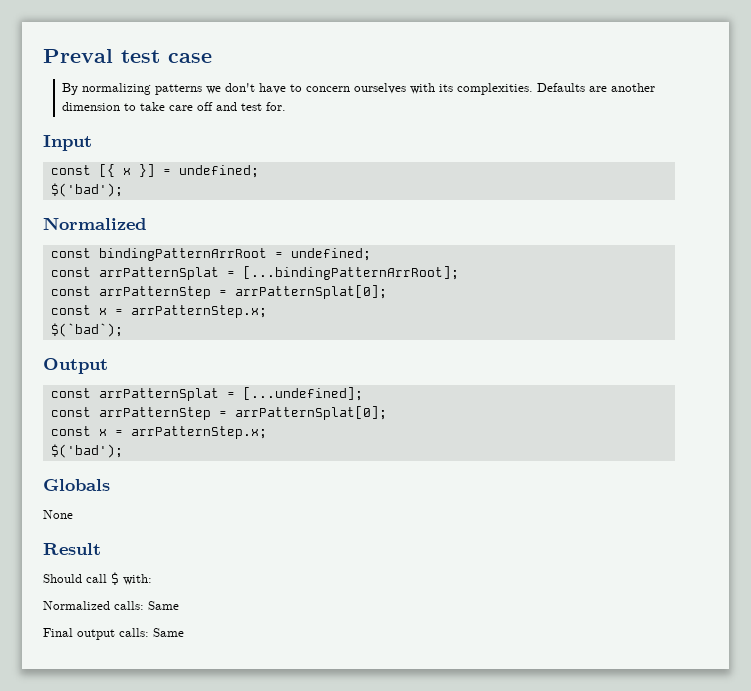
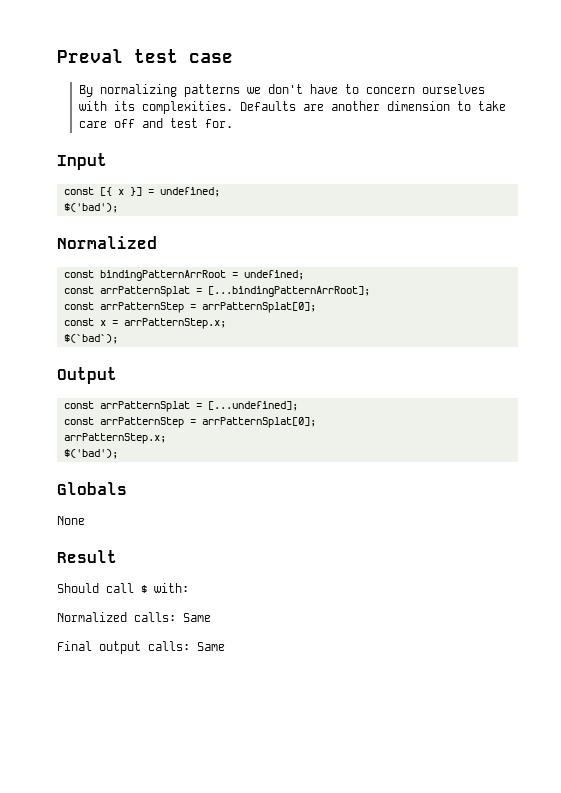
[50,426,123,436] const x = -> (316, 422) none

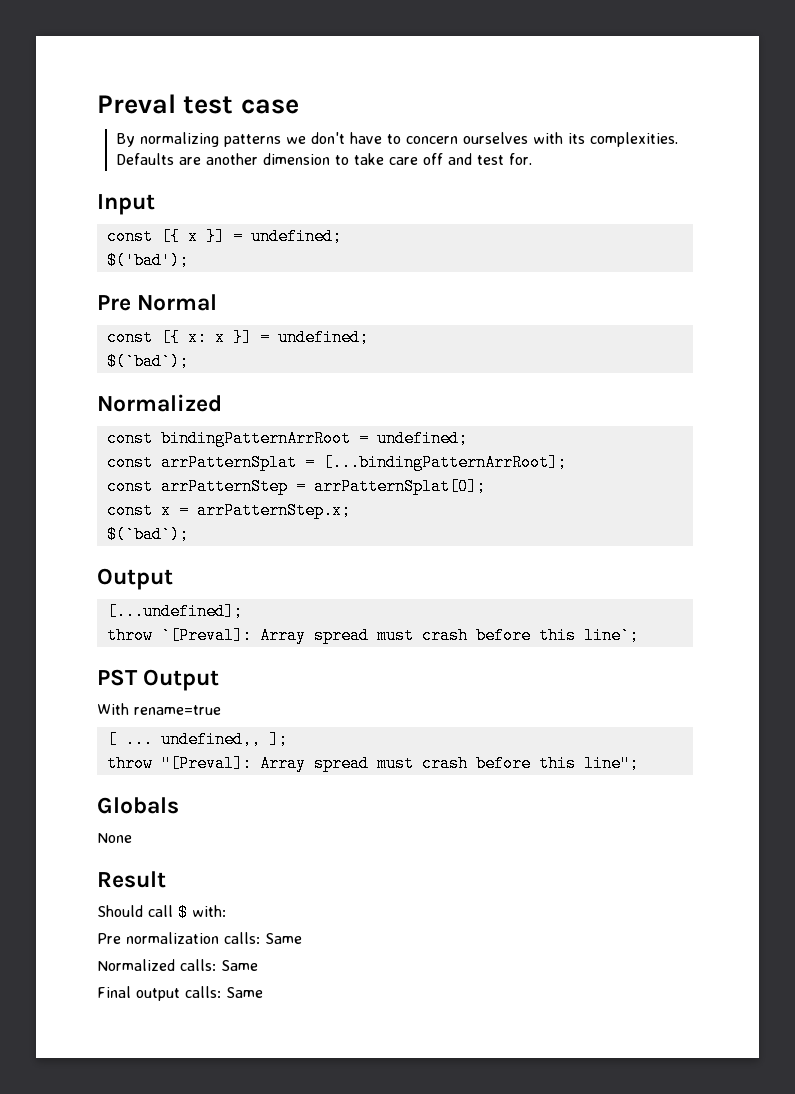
(118, 208) none -> [97,294,218,311] [106,329,369,346] [106,353,189,370] // Pre Normal // const [{ x: x }] = undefined; // $(`bad`);
[63,401,298,412] [63,417,316,428] [63,433,166,444] [63,449,118,459] const arrPatternSplat = [...undefined]; // const arrPatternStep = arrPatternSplat[0]; // arrPatternStep.x; // $('bad'); -> [106,603,243,620] [106,627,639,644] [97,669,220,691] [97,703,221,715] [106,731,288,748] [106,755,639,772] [...undefined]; // throw `[Preval]: Array spread must crash before this line`; // PST Output // With rename=true // [ ... undefined,, ]; // throw "[Preval]: Array spread must crash before this line";
(189, 588) none -> [97,932,302,944] // Pre normalization calls: Same

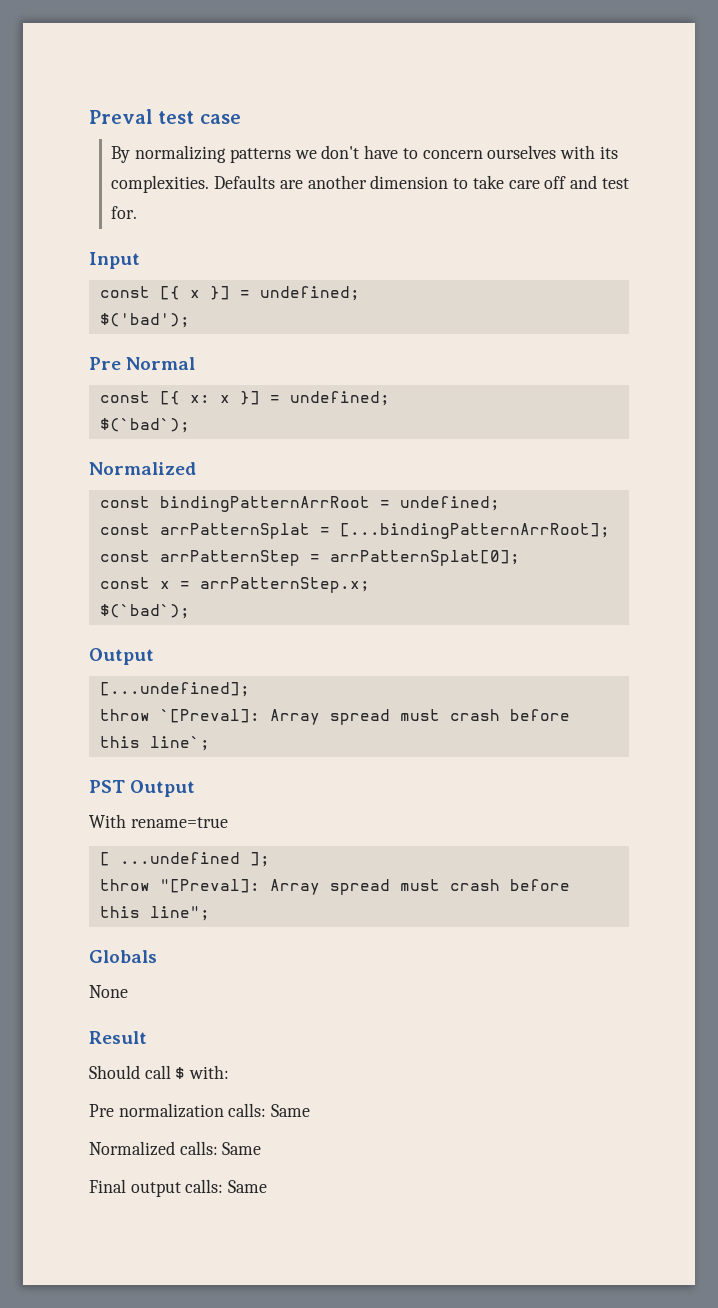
[124,731,261,748] ... undefined,, -> [119,852,240,864] ...undefined

